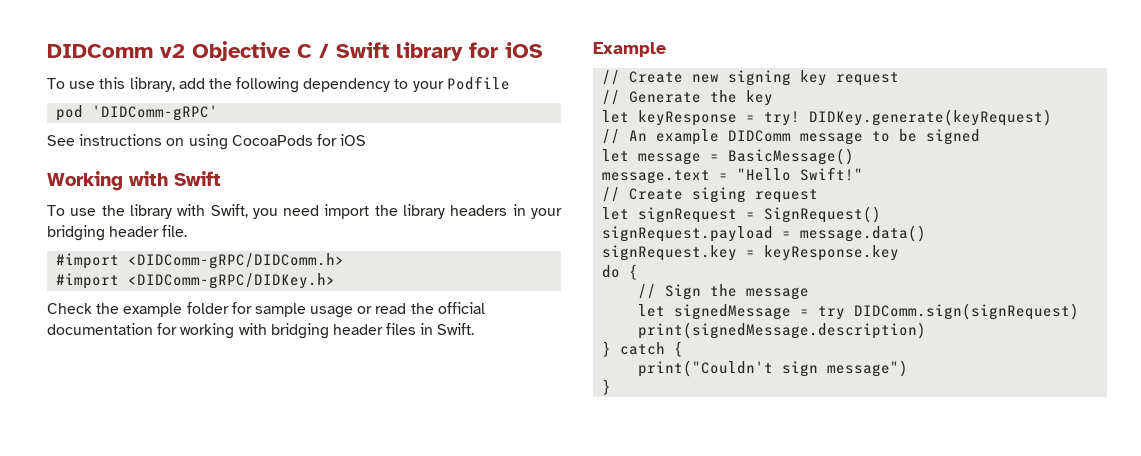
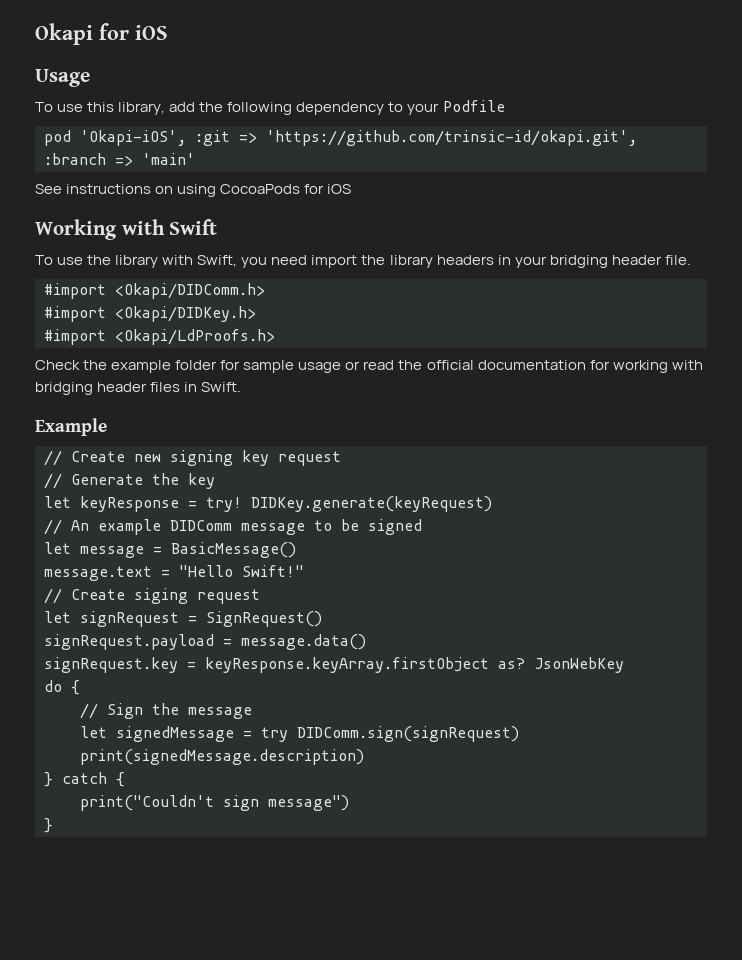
[47,41,543,61] DIDComm v2 Objective C / Swift library for iOS -> [35,23,168,45] [35,69,90,87] Okapi for iOS // Usage
[92,105,219,121] 'DIDComm-gRPC' -> [80,130,637,146] [44,153,195,166] 'Okapi-iOS', :git => 'https://github.com/trinsic-id/okapi.git', :branch => 'main'
[128,253,345,269] [56,273,336,289] <DIDComm-gRPC/DIDComm.h> // #import <DIDComm-gRPC/DIDKey.h> -> [115,283,265,299] [44,306,256,322] [44,329,275,345] <Okapi/DIDComm.h> // #import <Okapi/DIDKey.h> // #import <Okapi/LdProofs.h>
[764,245,900,261] keyResponse.key -> [205,657,624,673] keyResponse.keyArray.firstObject as? JsonWebKey

